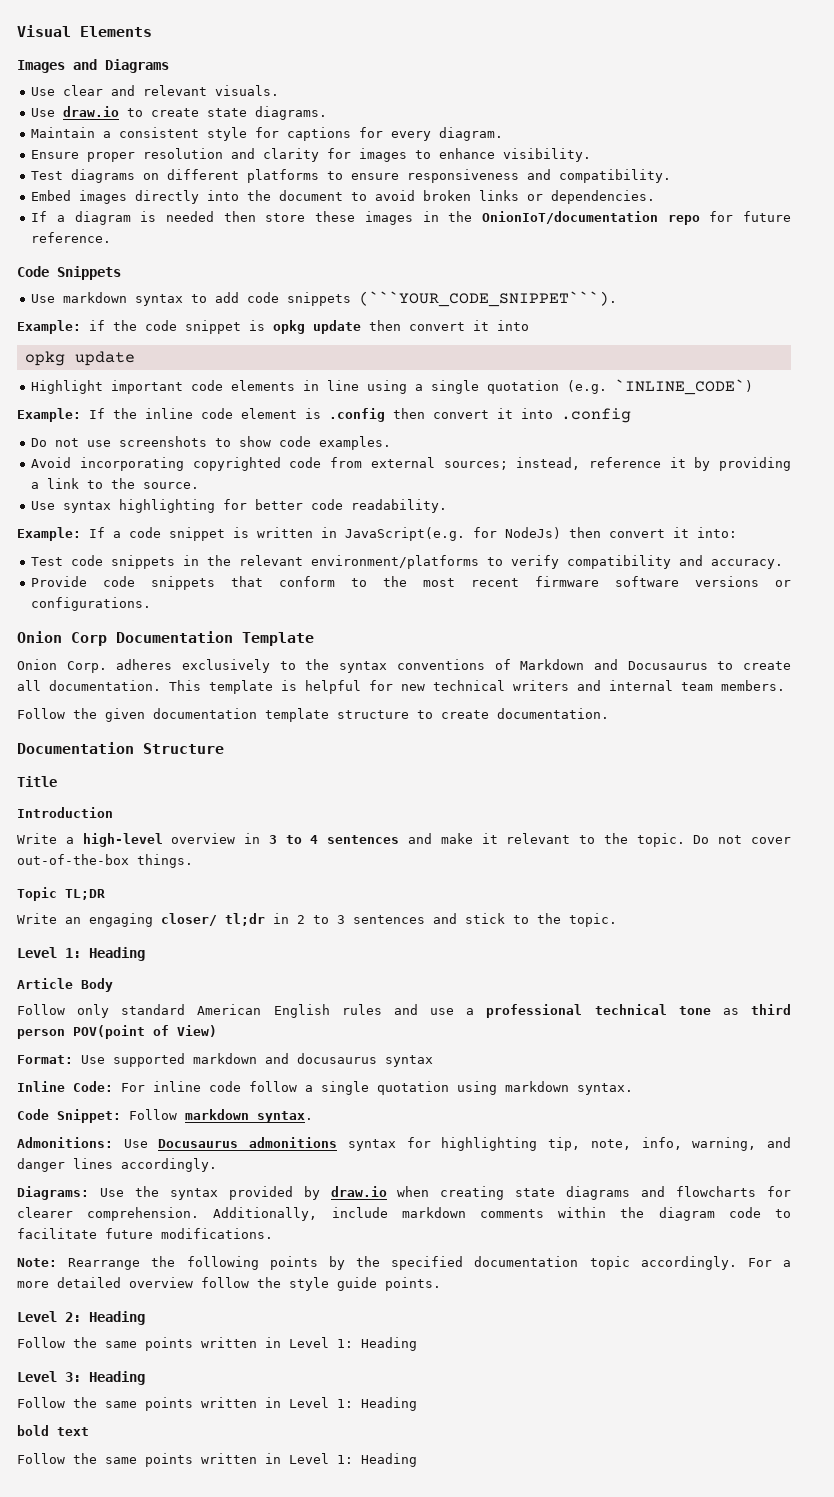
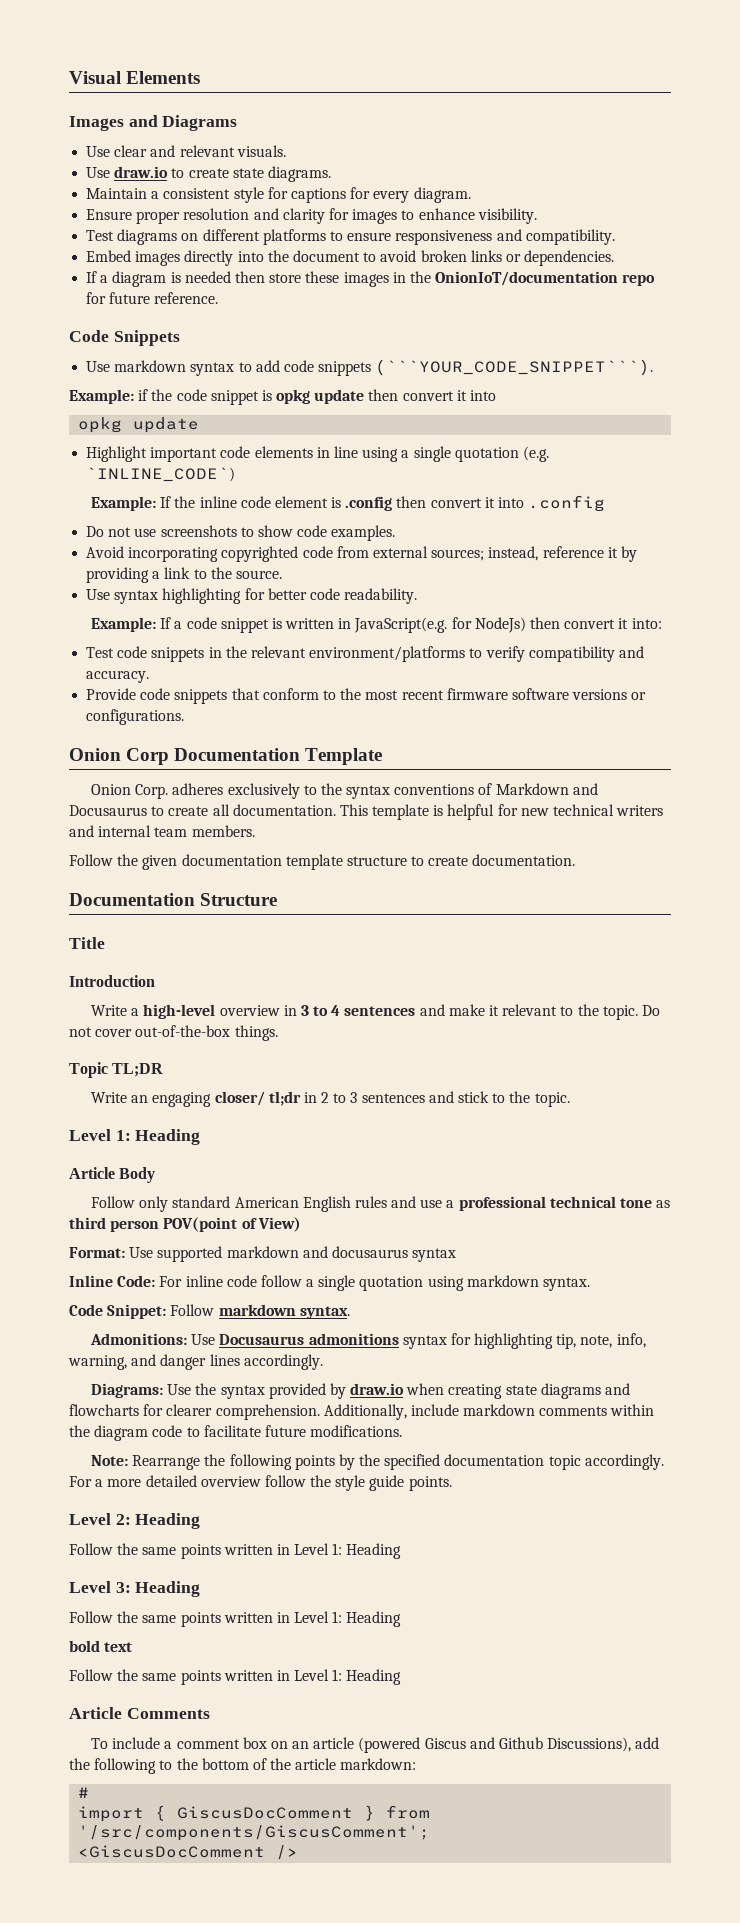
(417, 1460) none -> [69,1707,210,1719] [90,1737,660,1753] [69,1758,417,1774] [78,1787,90,1798] [78,1805,431,1822] [78,1825,431,1841] [78,1845,299,1860] // Article Comments // To include a comment box on an article (powered Giscus and Github Discussions), add the following to the bottom of the article markdown: // # // import { GiscusDocComment } from '/src/components/GiscusComment'; // <GiscusDocComment />

